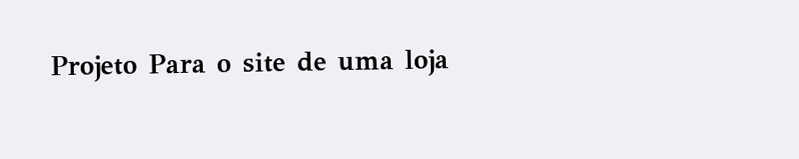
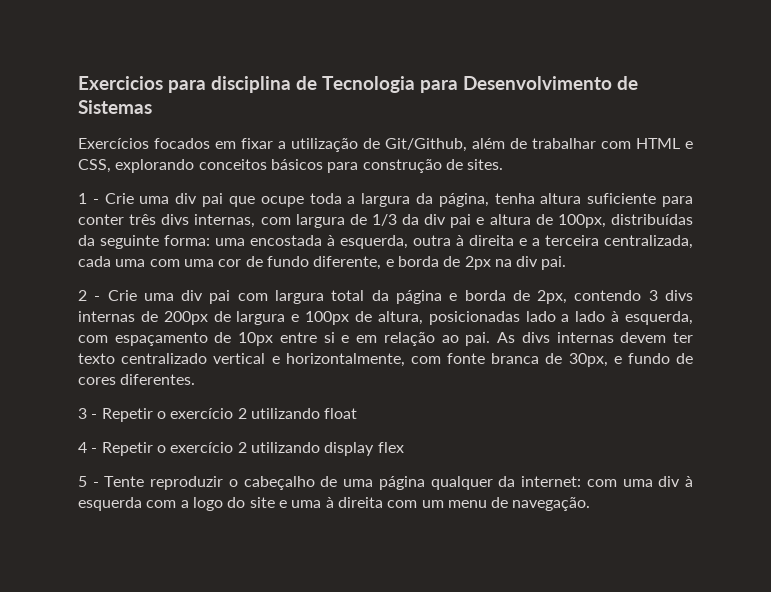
[50,49,449,83] Projeto Para o site de uma loja -> [78,76,638,93] [78,100,152,114] [78,138,693,152] [78,159,504,173] [78,193,693,207] [78,214,693,228] [78,235,693,249] [78,256,567,270] [78,290,693,304] [78,311,693,325] [78,332,694,346] [78,353,693,367] [78,374,196,385] [78,408,358,422] [78,442,404,456] [78,476,694,490] [78,497,591,511] Exercicios para disciplina de Tecnologia para Desenvolvimento de Sistemas // Exercícios focados em fixar a utilização de Git/Github, além de trabalhar com HTML e CSS, explorando conceitos básicos para construção de sites. // 1 - Crie uma div pai que ocupe toda a largura da página, tenha altura suficiente para conter três divs internas, com largura de 1/3 da div pai e altura de 100px, distribuídas da seguinte forma: uma encostada à esquerda, outra à direita e a terceira centralizada, cada uma com uma cor de fundo diferente, e borda de 2px na div pai. // 2 - Crie uma div pai com largura total da página e borda de 2px, contendo 3 divs internas de 200px de largura e 100px de altura, posicionadas lado a lado à esquerda, com espaçamento de 10px entre si e em relação ao pai. As divs internas devem ter texto centralizado vertical e horizontalmente, com fonte branca de 30px, e fundo de cores diferentes. // 3 - Repetir o exercício 2 utilizando float // 4 - Repetir o exercício 2 utilizando display flex // 5 - Tente reproduzir o cabeçalho de uma página qualquer da internet: com uma div à esquerda com a logo do site e uma à direita com um menu de navegação.

